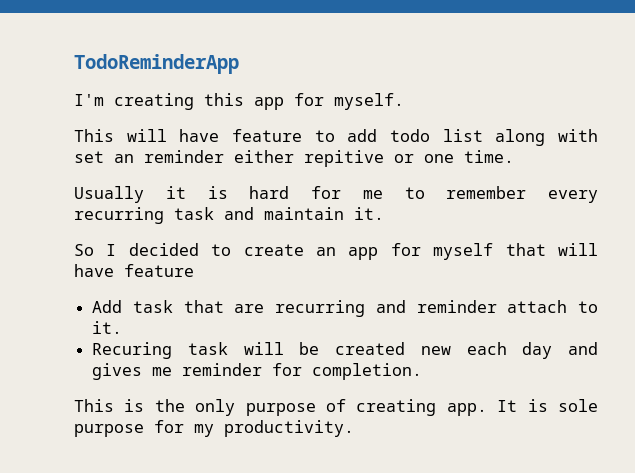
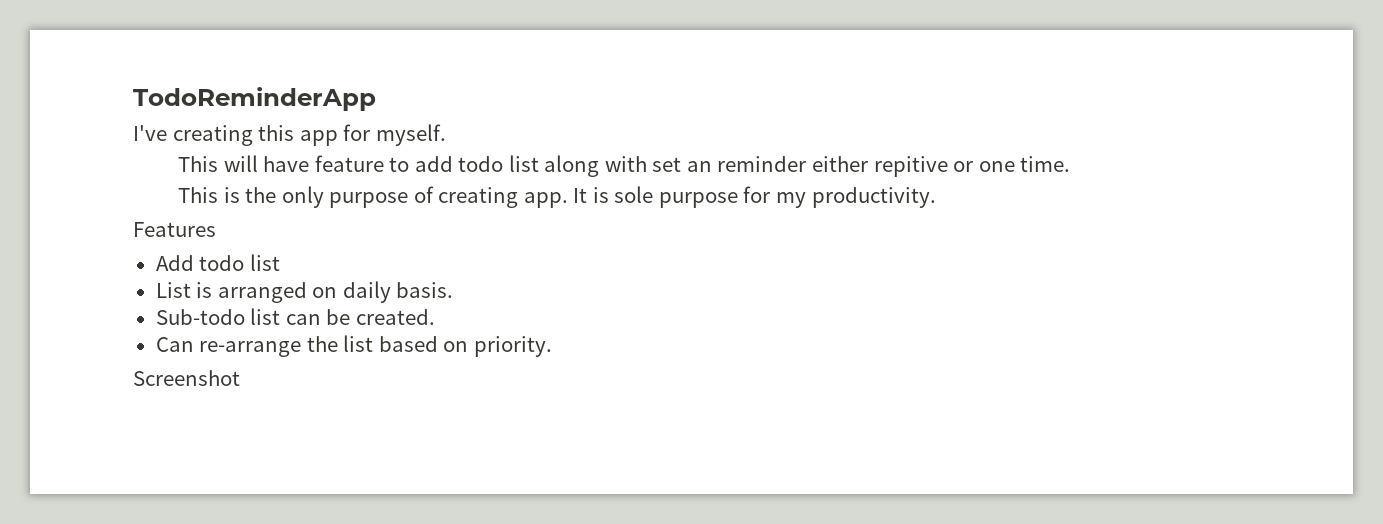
[74,94,104,106] I'm -> [133,125,167,141] I've
[74,186,598,203] [74,207,384,224] [74,243,598,260] [74,264,194,277] [92,300,598,317] [92,321,123,334] [92,342,598,359] [92,363,423,380] // Usually it is hard for me to remember every recurring task and maintain it. // So I decided to create an app for myself that will have feature // Add task that are recurring and reminder attach to it. // Recuring task will be created new each day and gives me reminder for completion. -> (1071, 164) none
(354, 428) none -> [133,222,216,237] [155,254,280,271] [155,281,454,303] [155,308,435,325] [155,335,552,357] [133,370,240,386] // Features // Add todo list // List is arranged on daily basis. // Sub-todo list can be created. // Can re-arrange the list based on priority. // Screenshot

